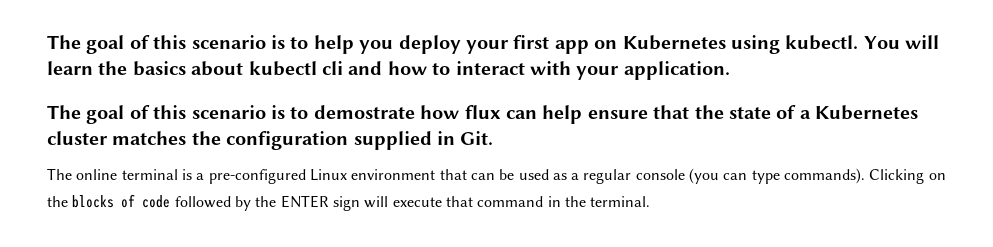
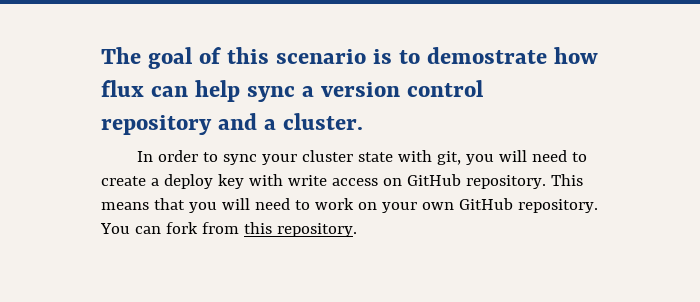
[47,35,940,54] [47,61,730,80] [47,105,309,124] The goal of this scenario is to help you deploy your first app on Kubernetes using kubectl. You will learn the basics about kubectl cli and how to interact with your application. // The goal of this scenario is to -> [101,47,421,69] The goal of this scenario is to
[587,105,919,120] [47,131,494,150] [47,168,946,184] [47,194,651,211] ensure that the state of a Kubernetes cluster matches the configuration supplied in Git. // The online terminal is a pre-configured Linux environment that can be used as a regular console (you can type commands). Clicking on the blocks of code followed by the ENTER sign will execute that command in the terminal. -> [247,80,484,102] [101,113,364,135] [136,150,587,165] [101,174,583,189] [101,198,598,213] [100,222,357,237] sync a version control repository and a cluster. // In order to sync your cluster state with git, you will need to create a deploy key with write access on GitHub repository. This means that you will need to work on your own GitHub repository. You can fork from this repository.

